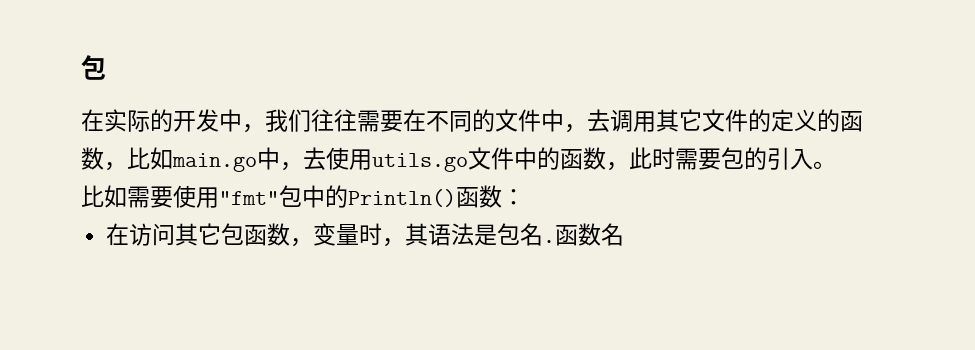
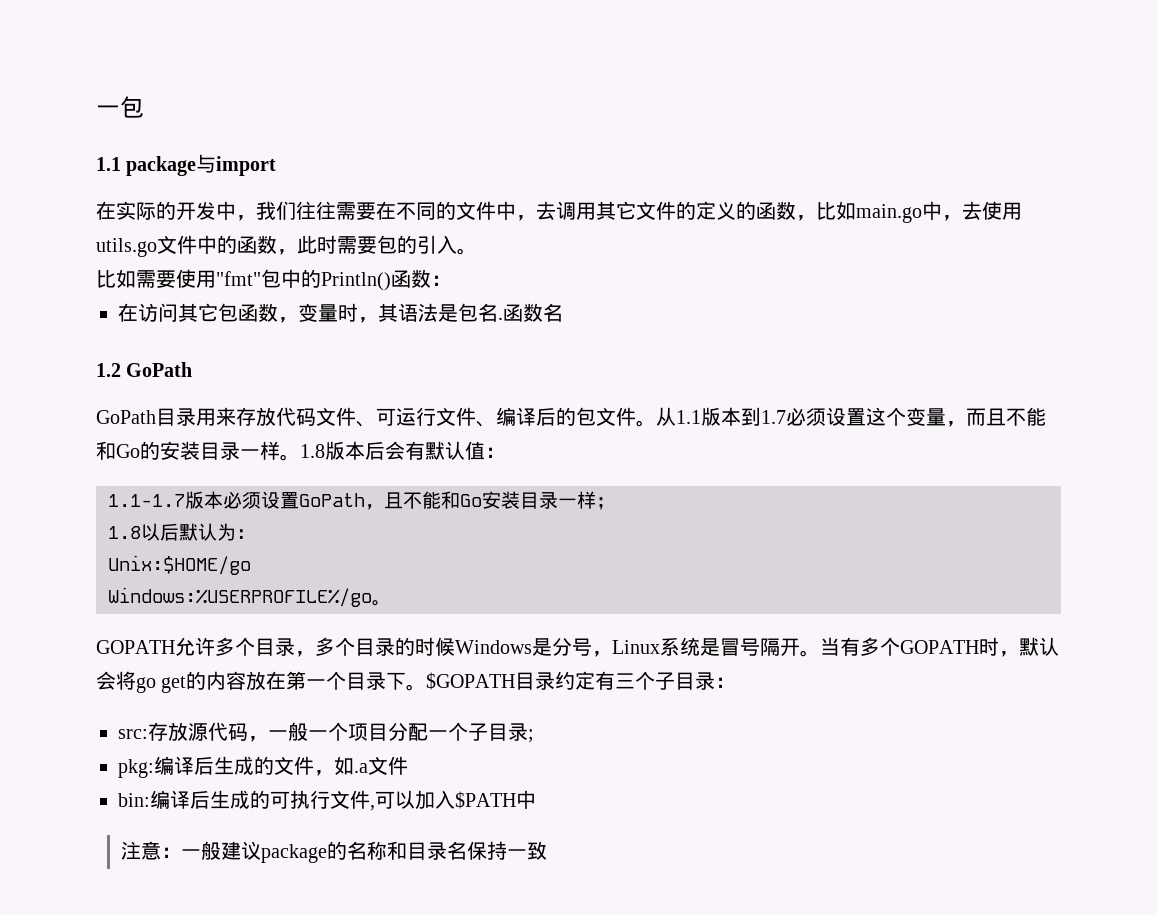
[81,55,106,80] 包 -> [96,96,144,118] [96,154,277,176] 一包 // 1.1 package与import
(625, 234) none -> [96,362,193,377] [96,407,1046,427] [96,441,505,461] [108,491,615,510] [108,523,255,541] [108,555,251,575] [108,587,391,607] [96,637,1059,657] [96,671,736,693] [118,722,534,743] [118,756,408,778] [118,790,536,811] [121,841,548,863] // 1.2 GoPath // GoPath目录用来存放代码文件、可运行文件、编译后的包文件。从1.1版本到1.7必须设置这个变量，而且不能和Go的安装目录一样。1.8版本后会有默认值： // 1.1-1.7版本必须设置GoPath，且不能和Go安装目录一样； // 1.8以后默认为： // Unix:$HOME/go // Windows:%USERPROFILE%/go。 // GOPATH允许多个目录，多个目录的时候Windows是分号，Linux系统是冒号隔开。当有多个GOPATH时，默认会将go get的内容放在第一个目录下。$GOPATH目录约定有三个子目录： // src:存放源代码，一般一个项目分配一个子目录; // pkg:编译后生成的文件，如.a文件 // bin:编译后生成的可执行文件,可以加入$PATH中 // 注意：一般建议package的名称和目录名保持一致

